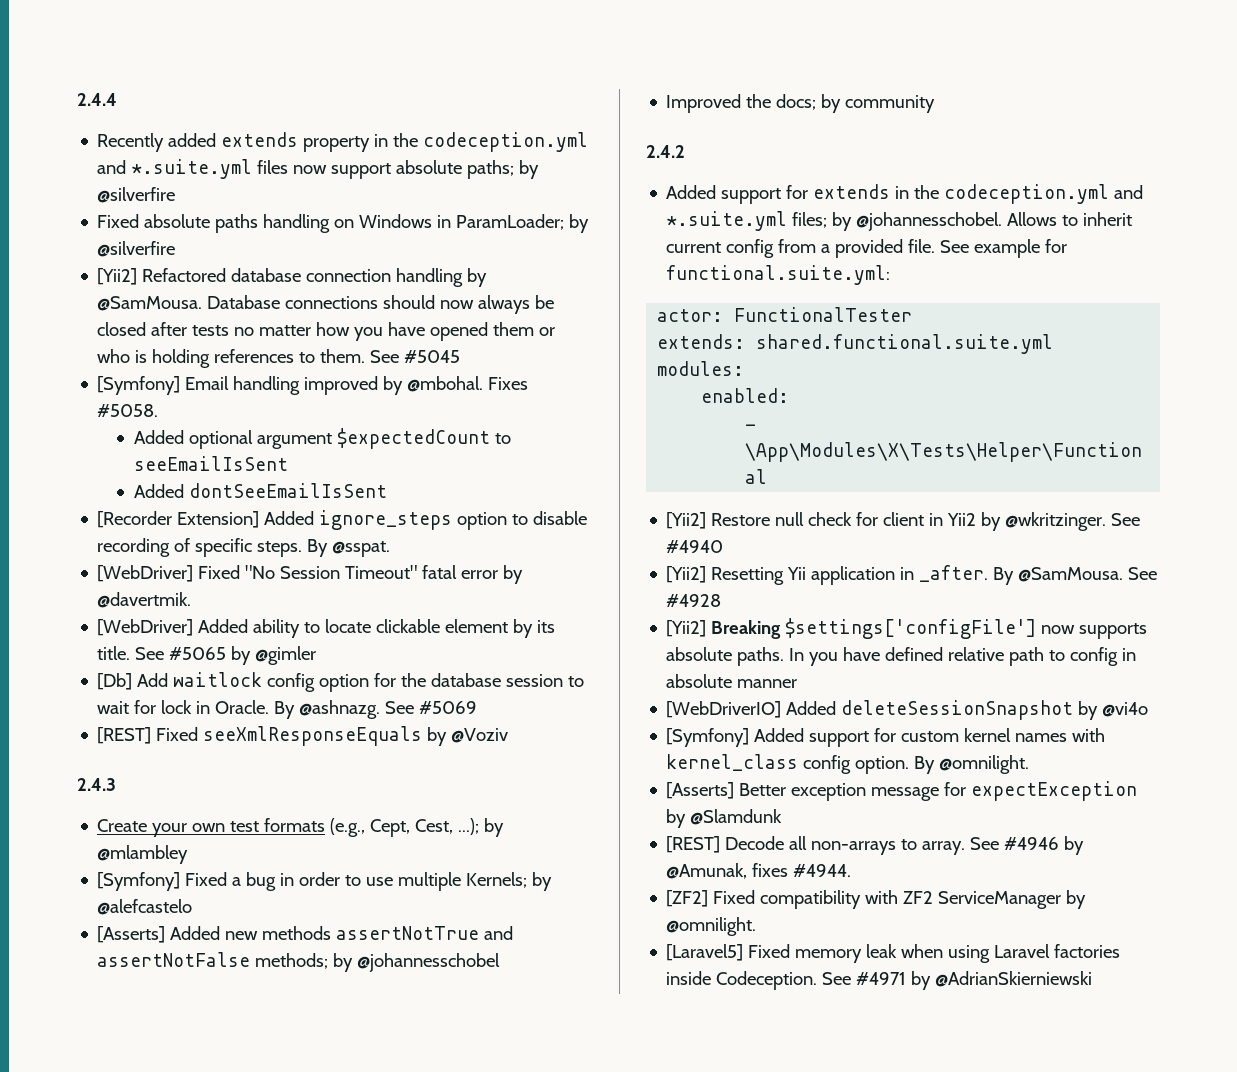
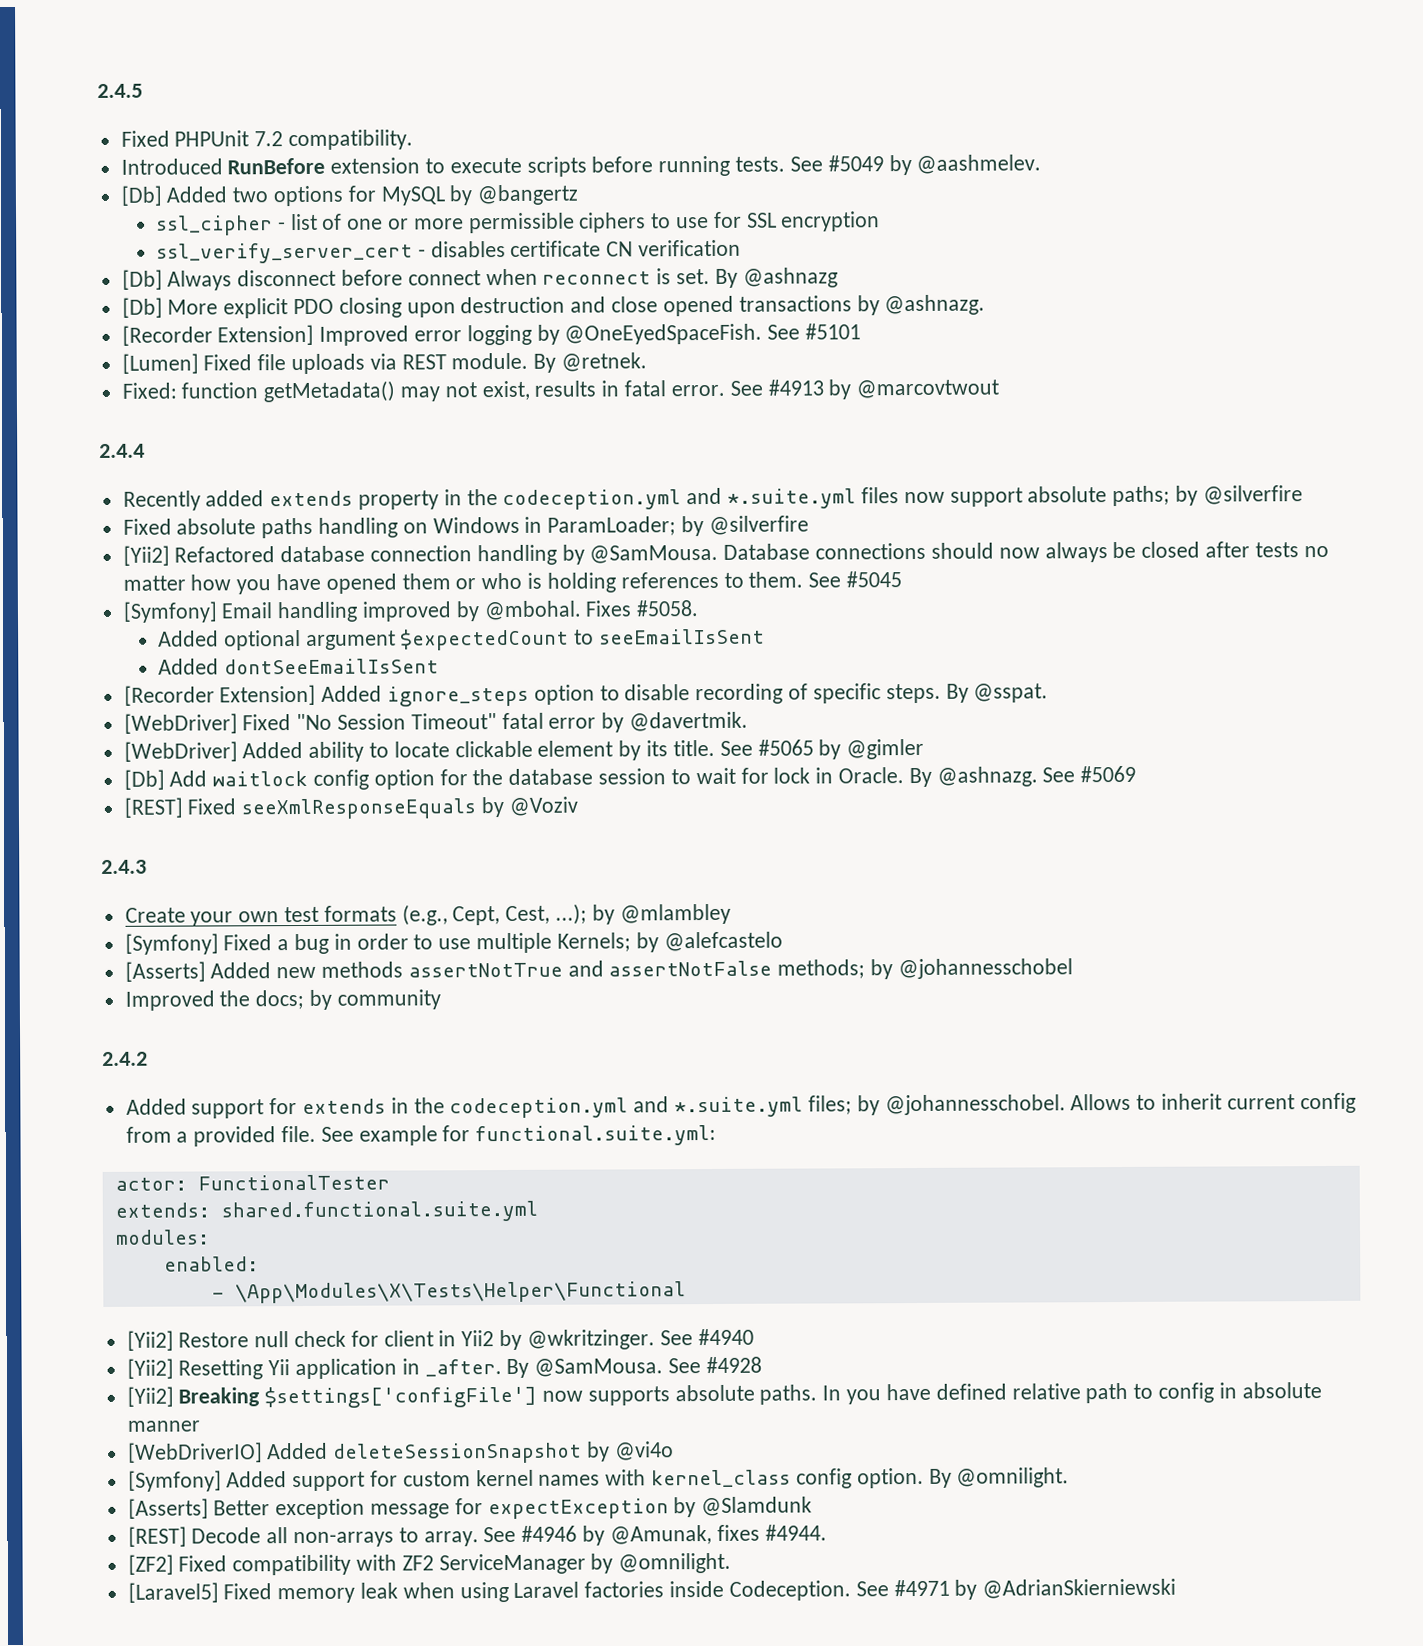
(77, 99) none -> [97,83,143,98] [120,129,414,151] [120,154,1042,177] [120,184,579,207] [156,211,881,236] [156,239,742,264] [121,267,838,291] [121,294,986,319] [121,323,862,346] [121,352,648,375] [121,379,1000,403] 2.4.5 // Fixed PHPUnit 7.2 compatibility. // Introduced RunBefore extension to execute scripts before running tests. See #5049 by @aashmelev. // [Db] Added two options for MySQL by @bangertz // ssl_cipher - list of one or more permissible ciphers to use for SSL encryption // ssl_verify_server_cert - disables certificate CN verification // [Db] Always disconnect before connect when reconnect is set. By @ashnazg // [Db] More explicit PDO closing upon destruction and close opened transactions by @ashnazg. // [Recorder Extension] Improved error logging by @OneEyedSpaceFish. See #5101 // [Lumen] Fixed file uploads via REST module. By @retnek. // Fixed: function getMetadata() may not exist, results in fatal error. See #4913 by @marcovtwout //

